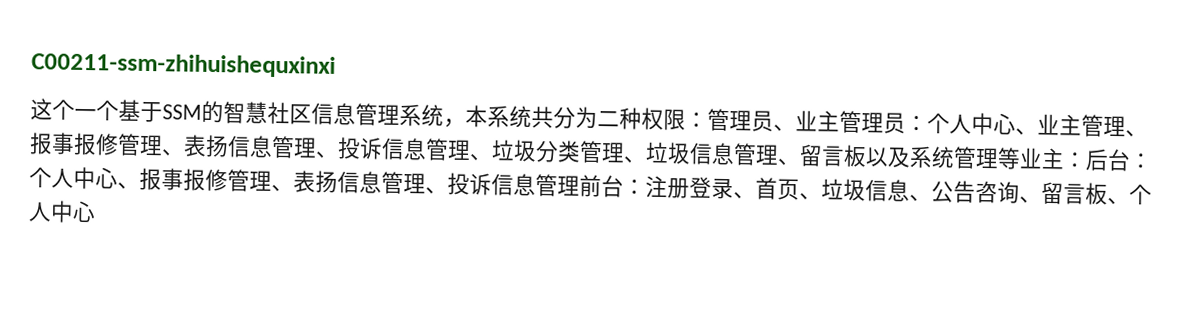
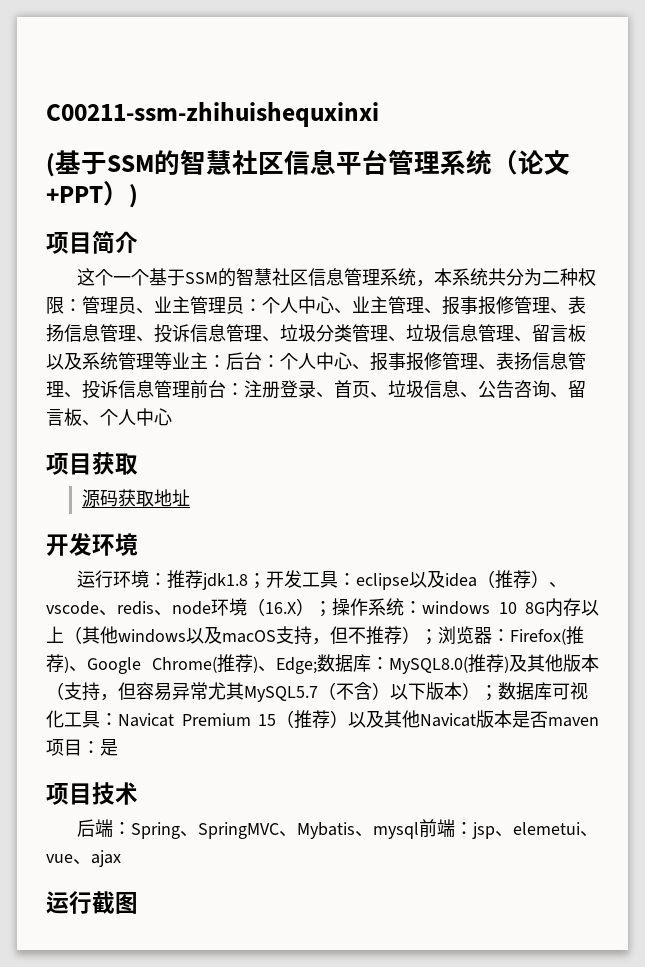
(336, 65) none -> [46,149,570,177] [46,181,138,208] [46,231,138,254] // (基于SSM的智慧社区信息平台管理系统（论文+PPT）) // 项目简介
(96, 211) none -> [46,452,138,475] [81,489,190,508] [46,533,138,556] [77,570,568,590] [46,598,599,617] [46,626,584,645] [46,654,599,674] [46,682,588,702] [46,710,599,729] [46,739,118,756] [46,782,138,805] [77,819,599,839] [46,850,121,867] [46,891,138,914] // 项目获取 // 源码获取地址 // 开发环境 // 运行环境：推荐jdk1.8；开发工具：eclipse以及idea（推荐）、vscode、redis、node环境（16.X）；操作系统：windows 10 8G内存以上（其他windows以及macOS支持，但不推荐）；浏览器：Firefox(推荐)、Google Chrome(推荐)、Edge;数据库：MySQL8.0(推荐)及其他版本（支持，但容易异常尤其MySQL5.7（不含）以下版本）；数据库可视化工具：Navicat Premium 15（推荐）以及其他Navicat版本是否maven项目：是 // 项目技术 // 后端：Spring、SpringMVC、Mybatis、mysql前端：jsp、elemetui、vue、ajax // 运行截图

